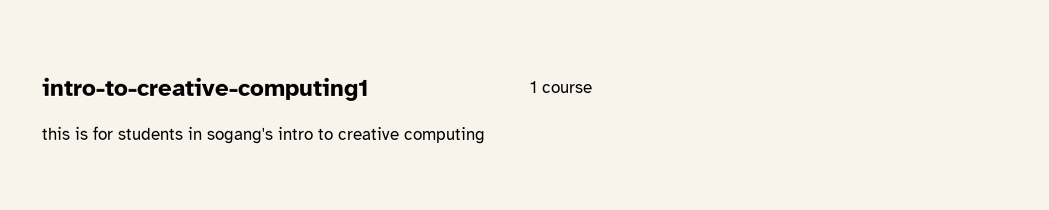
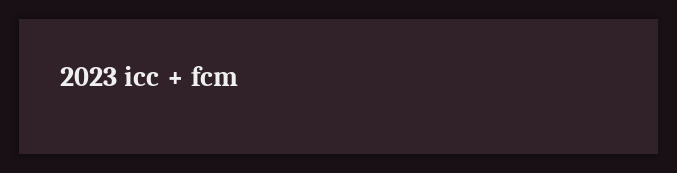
[42,77,370,101] [41,125,485,144] [530,81,593,94] intro-to-creative-computing1 // this is for students in sogang's intro to creative computing 1 course -> [60,66,239,86] 2023 icc + fcm

